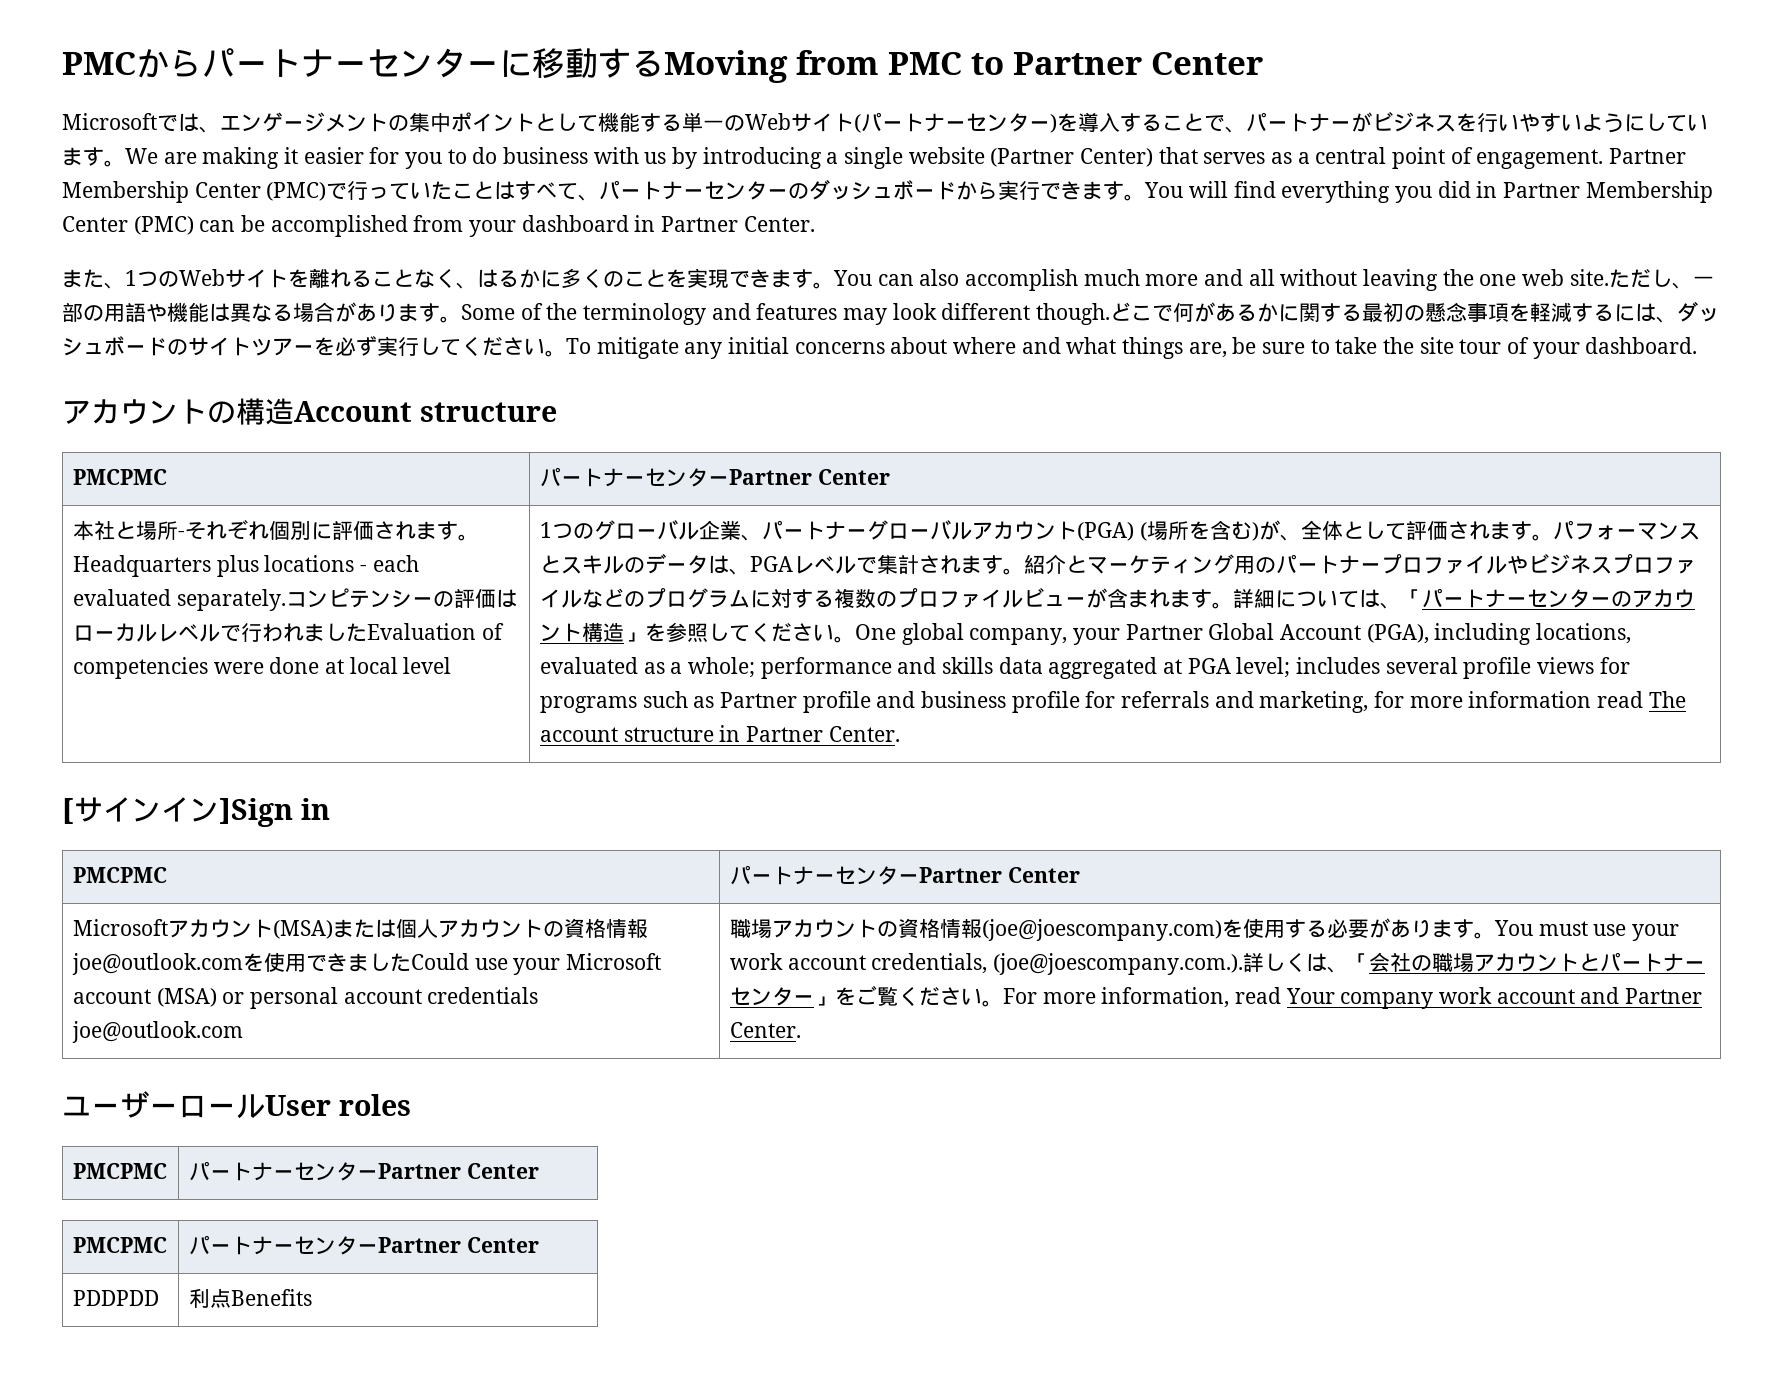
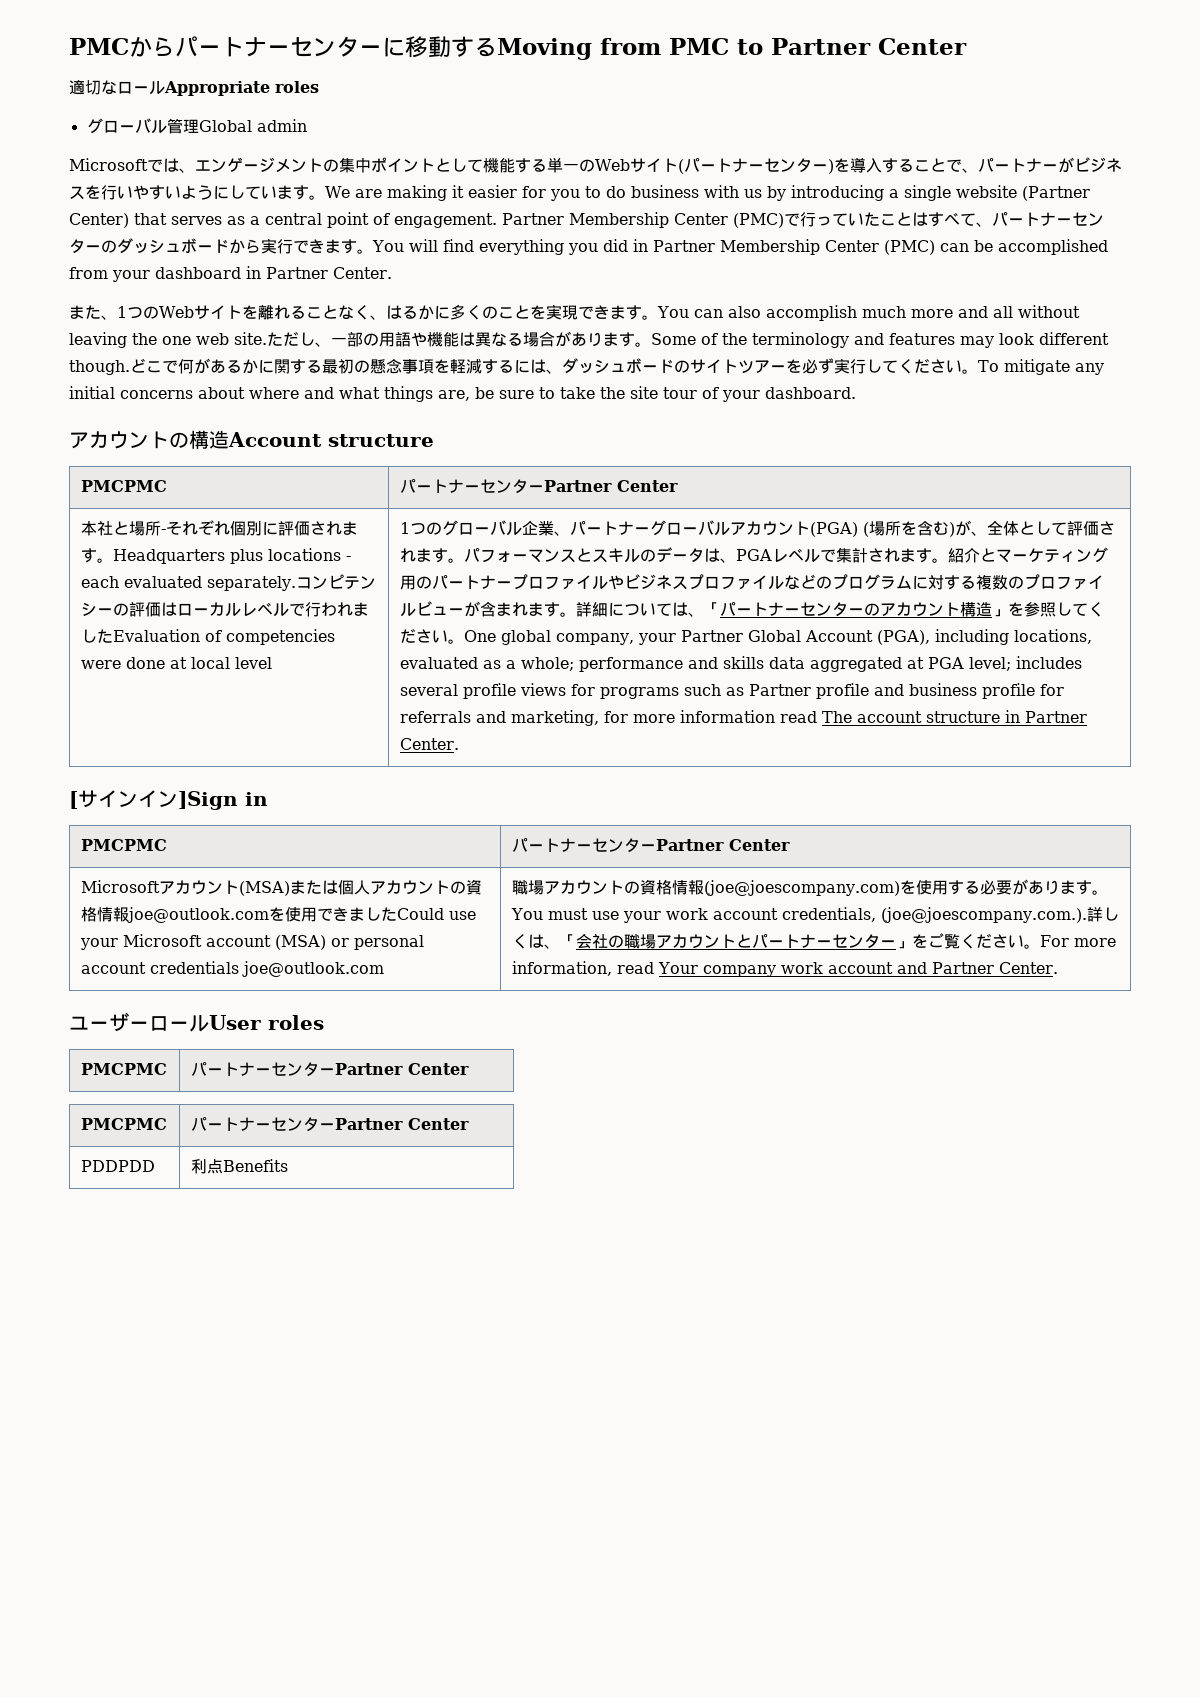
(1263, 63) none -> [69,79,319,96] [86,118,307,134] // 適切なロールAppropriate roles // グローバル管理Global admin

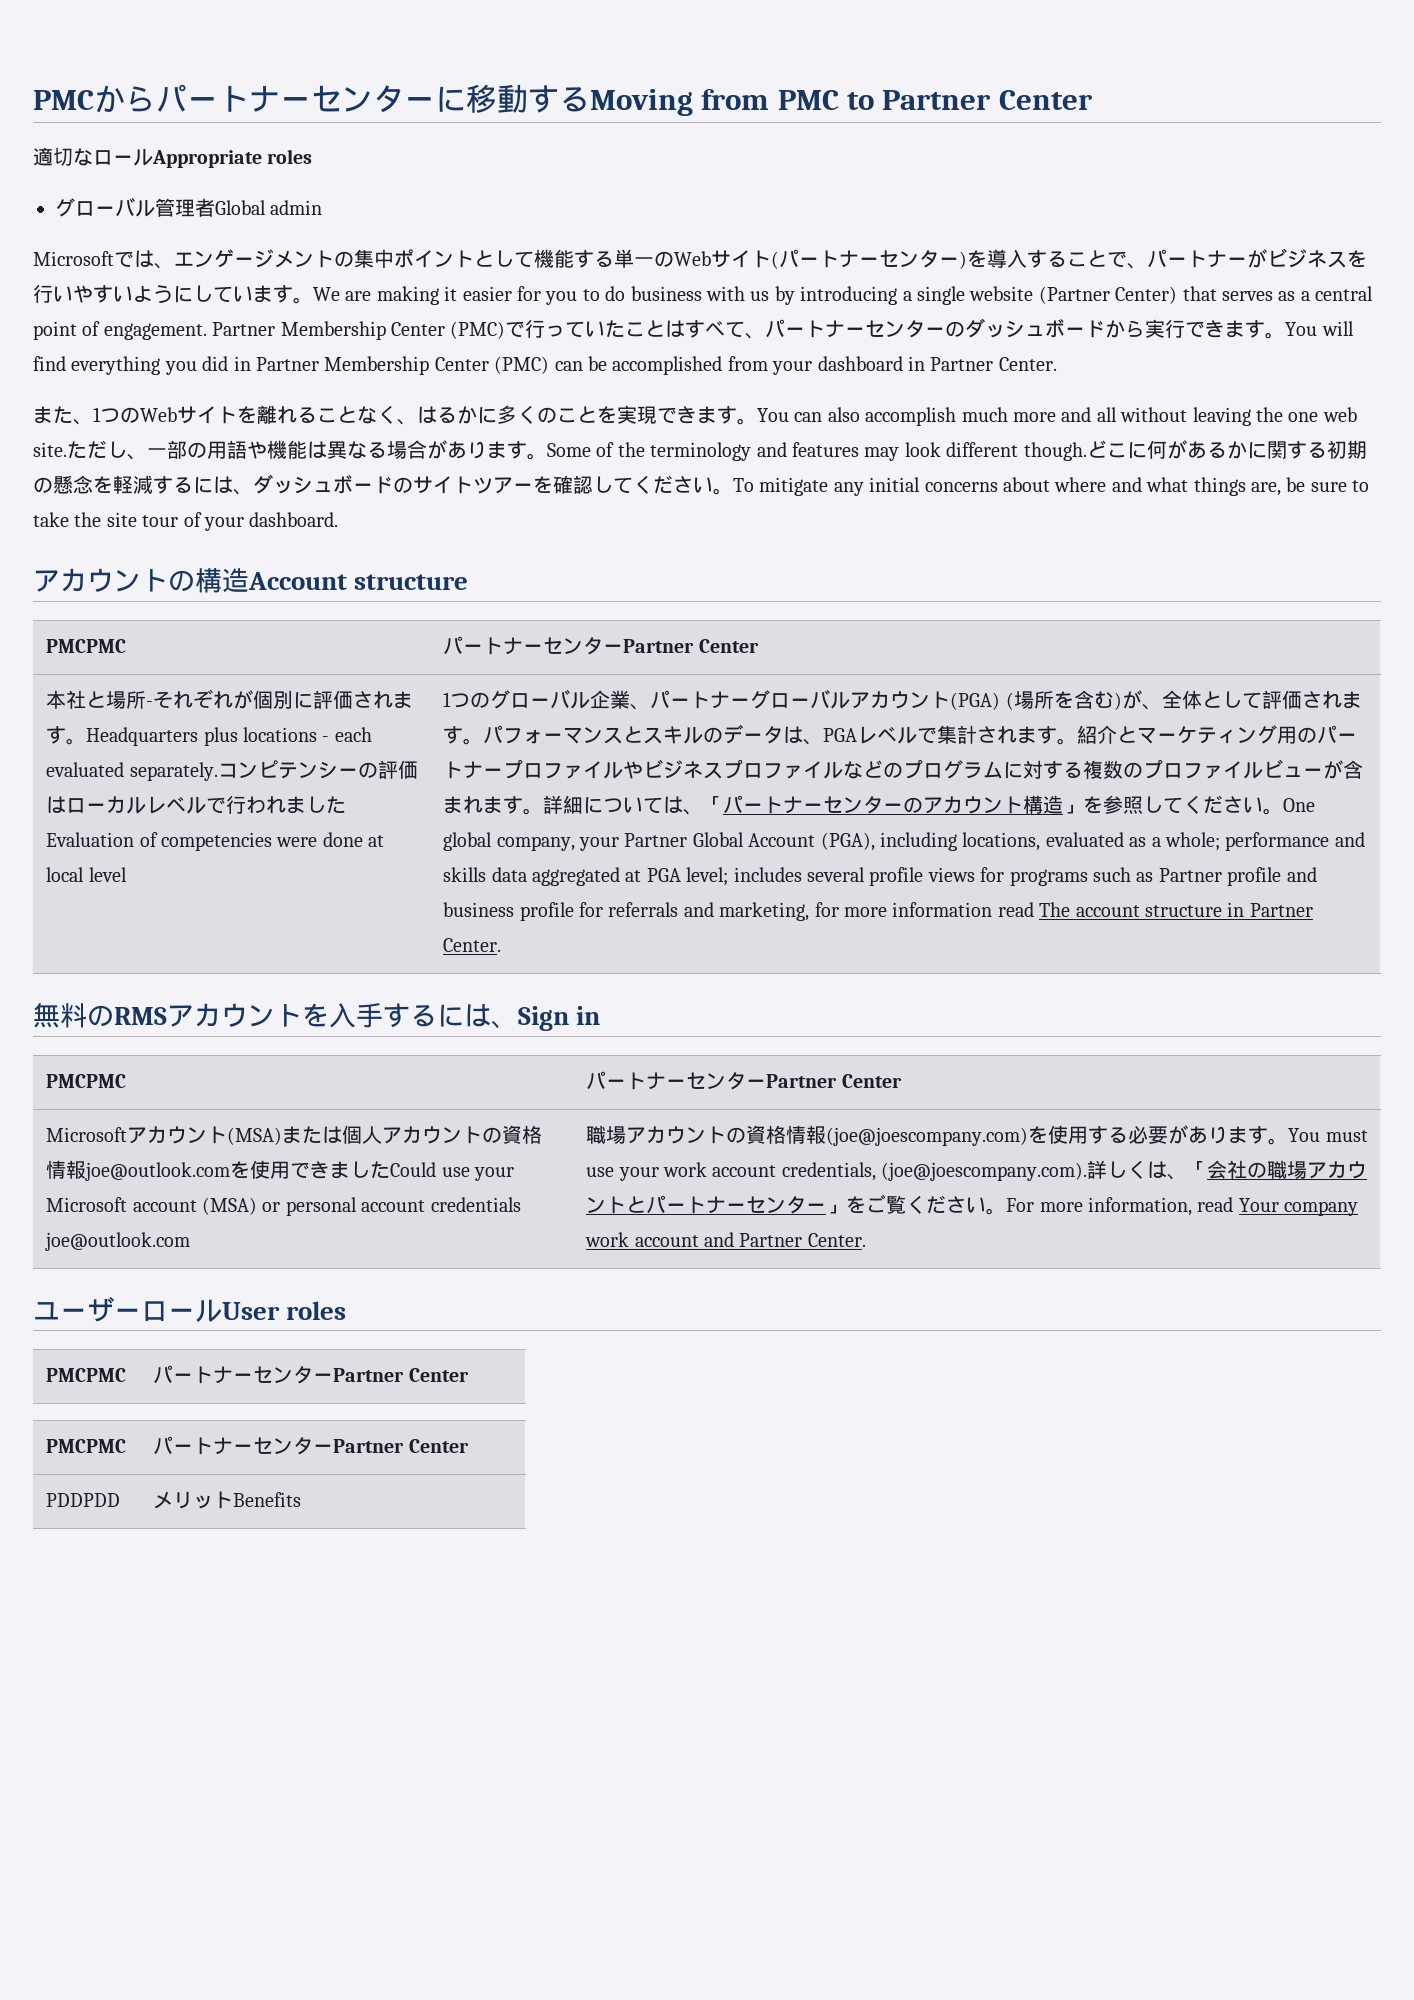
(199, 126) none -> [195,198,215,217] 者
[162,360,178,373] で -> [1126,442,1147,459] に
[322,358,434,374] 最初の懸念事項 -> [1326,440,1367,459] [33,475,93,494] 初期の懸念
[802,358,866,374] 必ず実行 -> [553,475,593,494] 確認
(230, 528) none -> [233,690,254,709] が
[69,790,238,810] [サインイン]Sign -> [33,1003,569,1031] 無料のRMSアカウントを入手するには、Sign
[880,907,1087,923] (joe@joescompany.com.). -> [881,1162,1088,1181] (joe@joescompany.com).
[190,1159,223,1174] 利点 -> [153,1491,234,1509] メリット

